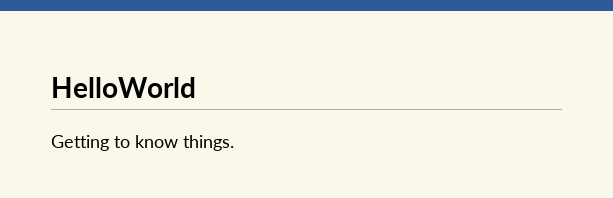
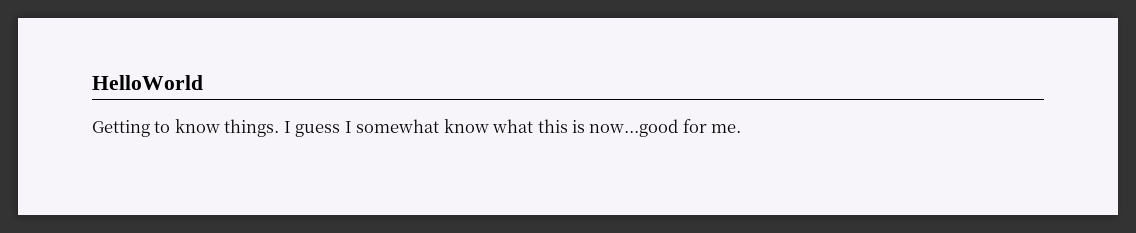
(234, 143) none -> [283,119,742,137] I guess I somewhat know what this is now...good for me.

